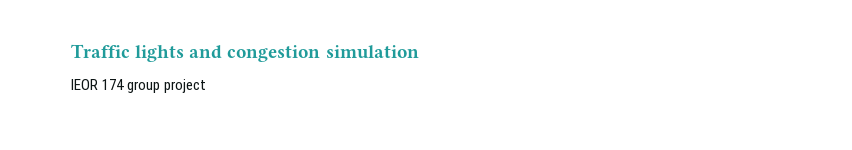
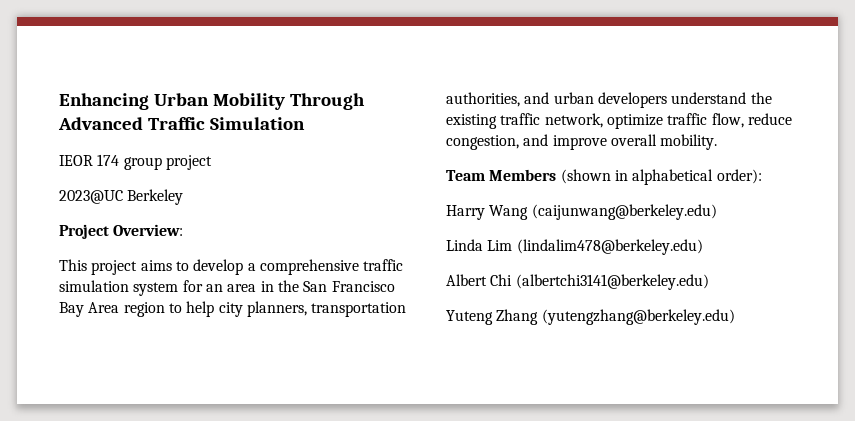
[71,44,419,62] [71,79,207,93] Traffic lights and congestion simulation // IEOR 174 group project -> [59,93,365,110] [58,117,305,130] [59,154,212,170] [59,189,184,205] [59,224,184,239] [59,259,404,275] [59,280,395,296] [59,301,407,317] [446,92,772,108] [446,113,792,129] [446,134,718,150] [446,169,762,185] [446,204,717,220] [446,239,703,255] [446,274,709,290] [446,309,735,325] Enhancing Urban Mobility Through Advanced Traffic Simulation // IEOR 174 group project // 2023@UC Berkeley // Project Overview: // This project aims to develop a comprehensive traffic simulation system for an area in the San Francisco Bay Area region to help city planners, transportation authorities, and urban developers understand the existing traffic network, optimize traffic flow, reduce congestion, and improve overall mobility. // Team Members (shown in alphabetical order): // Harry Wang (caijunwang@berkeley.edu) // Linda Lim (lindalim478@berkeley.edu) // Albert Chi (albertchi3141@berkeley.edu) // Yuteng Zhang (yutengzhang@berkeley.edu)

